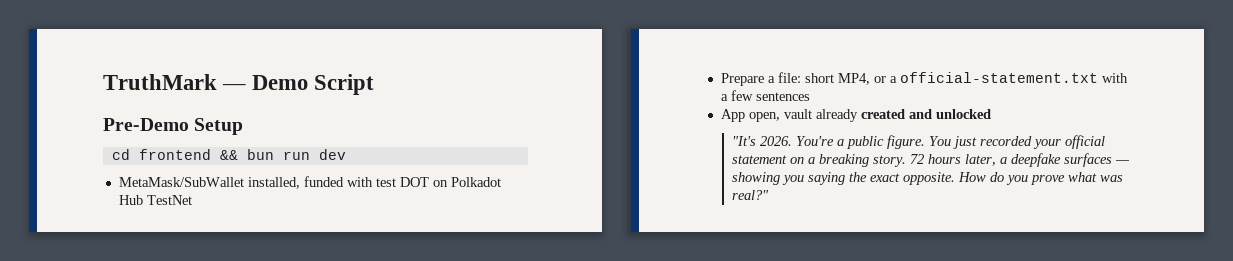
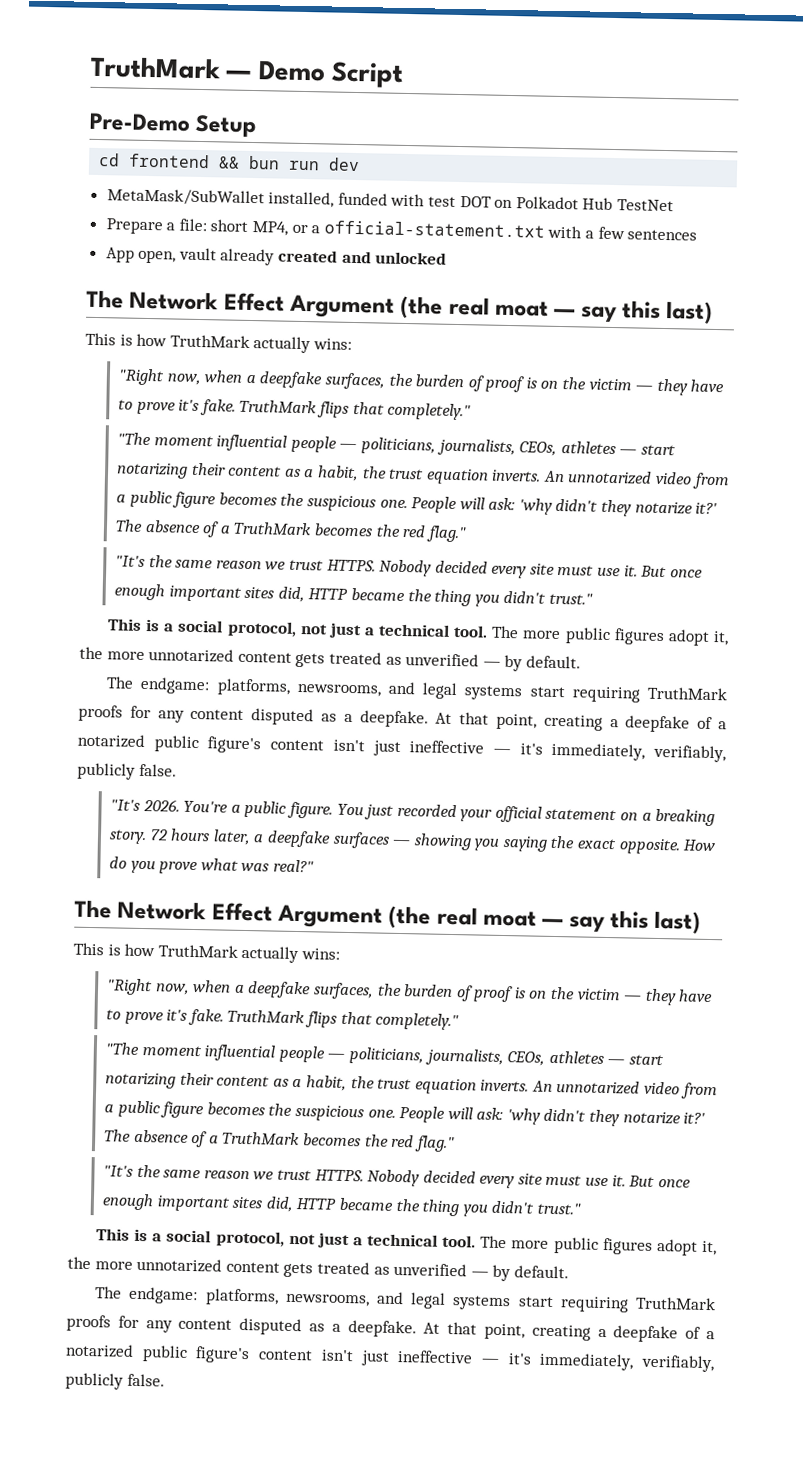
(991, 114) none -> [86,289,714,324] [85,332,352,354] [117,368,725,396] [117,399,472,421] [116,432,676,457] [115,462,730,490] [115,490,718,517] [114,519,467,543] [114,555,703,579] [113,583,593,607] [107,618,729,646] [79,646,581,672] [106,676,727,703] [78,704,727,733] [77,733,726,763] [77,762,177,780] // The Network Effect Argument (the real moat — say this last) // This is how TruthMark actually wins: // "Right now, when a deepfake surfaces, the burden of proof is on the victim — they have to prove it's fake. TruthMark flips that completely." // "The moment influential people — politicians, journalists, CEOs, athletes — start notarizing their content as a habit, the trust equation inverts. An unnotarized video from a public figure becomes the suspicious one. People will ask: 'why didn't they notarize it?' The absence of a TruthMark becomes the red flag." // "It's the same reason we trust HTTPS. Nobody decided every site must use it. But once enough important sites did, HTTP became the thing you didn't trust." // This is a social protocol, not just a technical tool. The more public figures adopt it, the more unnotarized content gets treated as unverified — by default. // The endgame: platforms, newsrooms, and legal systems start requiring TruthMark proofs for any content disputed as a deepfake. At that point, creating a deepfake of a notarized public figure's content isn't just ineffective — it's immediately, verifiably, publicly false.
(769, 195) none -> [74,899,702,934] [73,942,340,964] [105,978,714,1006] [105,1008,460,1031] [104,1042,664,1067] [104,1072,718,1100] [103,1100,706,1127] [103,1129,455,1153] [102,1164,691,1189] [101,1193,581,1217] [96,1228,717,1256] [67,1256,569,1282] [95,1286,716,1313] [66,1314,715,1343] [65,1343,715,1373] [65,1372,165,1390] // The Network Effect Argument (the real moat — say this last) // This is how TruthMark actually wins: // "Right now, when a deepfake surfaces, the burden of proof is on the victim — they have to prove it's fake. TruthMark flips that completely." // "The moment influential people — politicians, journalists, CEOs, athletes — start notarizing their content as a habit, the trust equation inverts. An unnotarized video from a public figure becomes the suspicious one. People will ask: 'why didn't they notarize it?' The absence of a TruthMark becomes the red flag." // "It's the same reason we trust HTTPS. Nobody decided every site must use it. But once enough important sites did, HTTP became the thing you didn't trust." // This is a social protocol, not just a technical tool. The more public figures adopt it, the more unnotarized content gets treated as unverified — by default. // The endgame: platforms, newsrooms, and legal systems start requiring TruthMark proofs for any content disputed as a deepfake. At that point, creating a deepfake of a notarized public figure's content isn't just ineffective — it's immediately, verifiably, publicly false.

